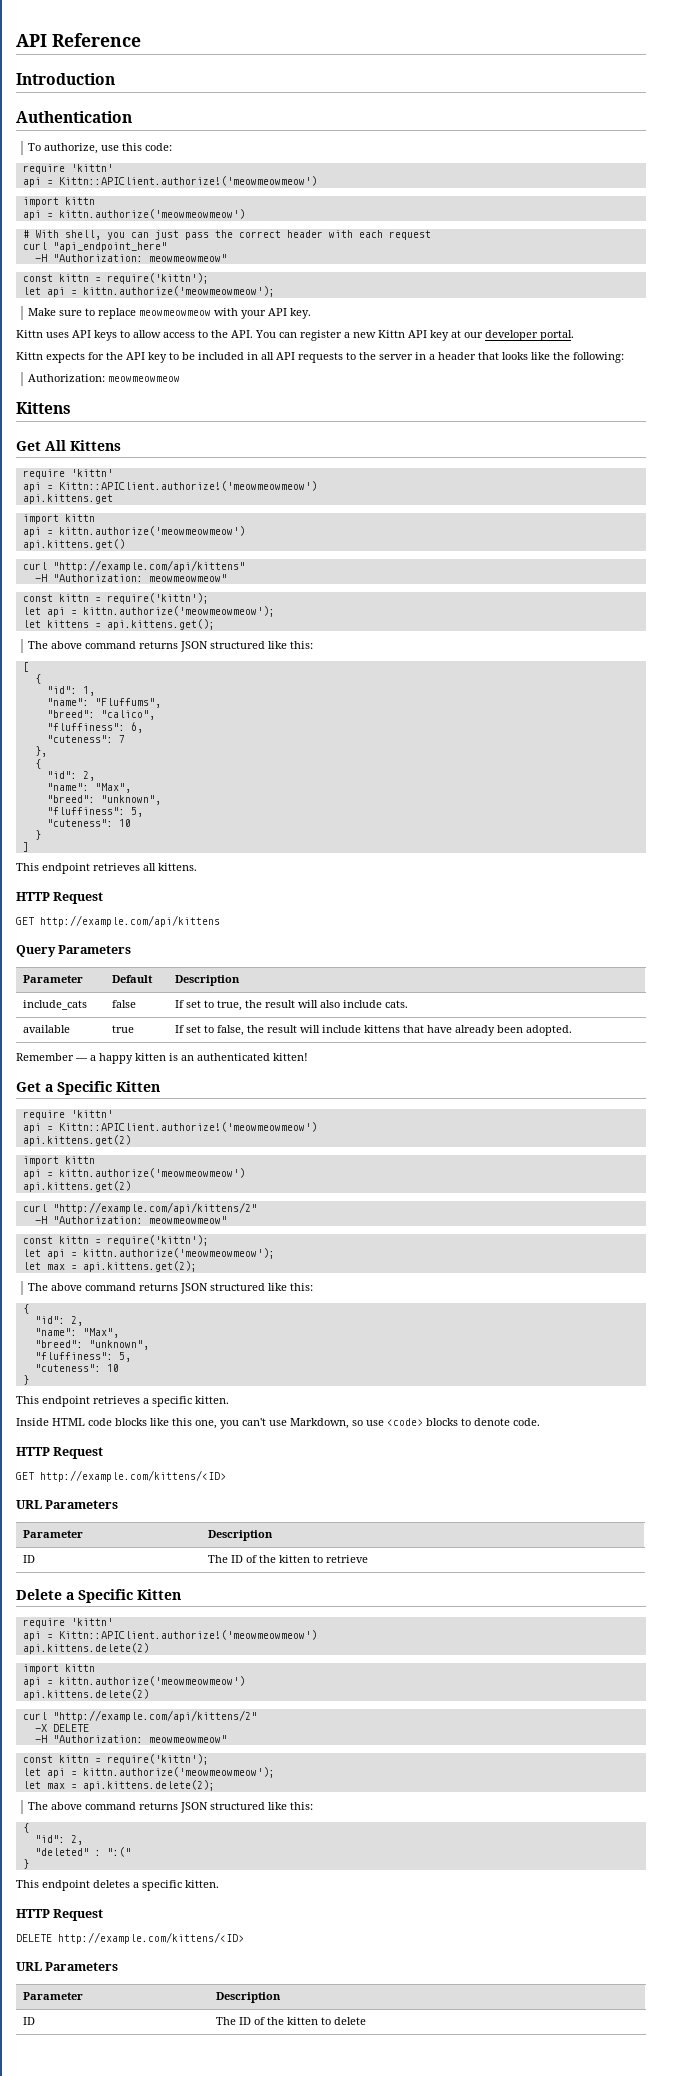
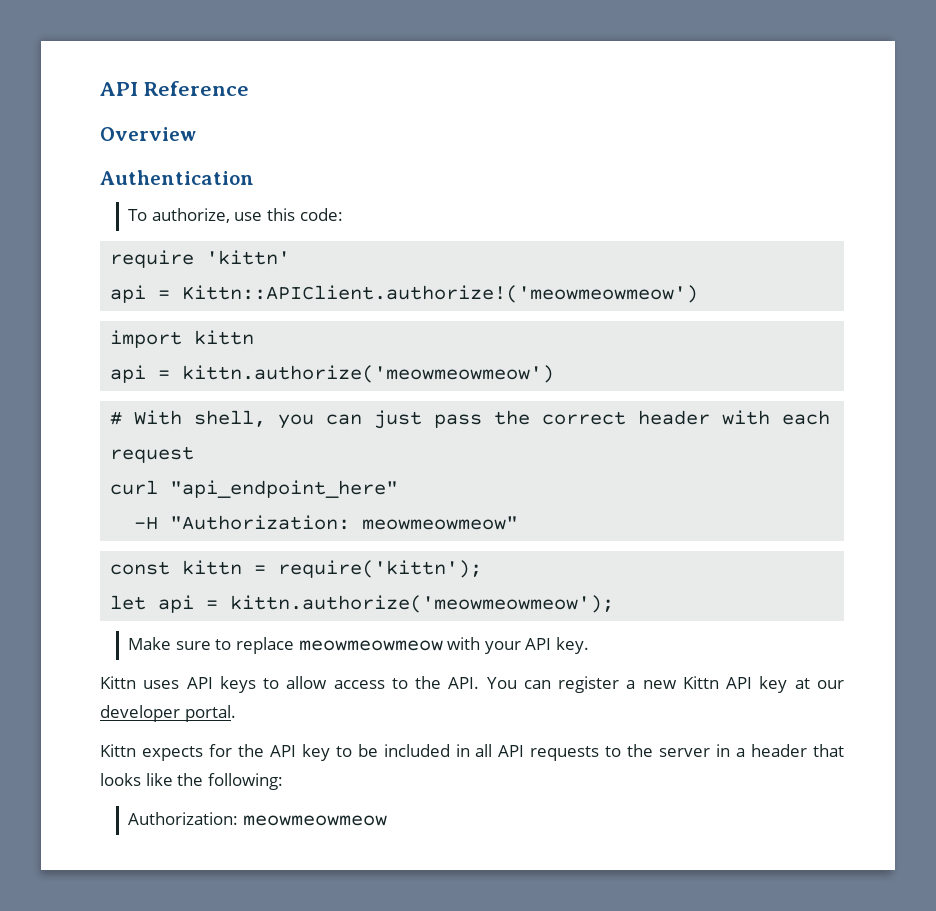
[16,73,115,85] Introduction -> [100,127,196,141] Overview
[16,402,71,414] [16,440,121,451] [22,469,113,479] [22,481,317,492] [22,494,113,504] [22,514,95,524] [22,526,245,537] [22,539,125,550] [22,560,245,572] [34,574,227,582] [22,593,209,604] [22,606,275,617] [22,619,215,630] [28,641,314,652] [22,662,29,672] [34,674,41,684] [46,686,95,696] [46,698,161,708] [46,710,155,720] [46,722,143,733] [46,735,125,743] [34,746,47,757] [34,759,41,769] [46,771,95,781] [46,783,131,793] [46,795,161,805] [46,807,143,817] [46,819,131,827] [34,830,41,840] [22,842,29,852] [16,863,197,874] [16,892,104,904] [16,915,220,927] [16,945,132,957] [23,975,84,983] [112,975,154,983] [175,975,241,986] [23,1000,88,1010] [112,1000,137,1008] [175,1000,409,1011] [23,1025,71,1033] [112,1025,135,1033] [175,1025,573,1036] [16,1053,308,1064] [16,1081,160,1095] [22,1110,113,1120] [22,1122,317,1133] [22,1135,131,1146] [22,1156,95,1166] [22,1168,245,1179] [22,1181,131,1192] [22,1202,257,1214] [34,1216,227,1224] [22,1235,209,1246] [22,1248,275,1259] [22,1261,197,1272] [28,1283,314,1294] [22,1304,29,1314] [34,1316,83,1326] [34,1328,119,1338] [34,1340,149,1350] [34,1352,131,1362] [34,1364,119,1372] [22,1375,29,1385] [16,1396,229,1407] [16,1418,540,1429] [16,1447,104,1459] [16,1470,226,1482] [16,1500,119,1509] [23,1530,84,1538] [208,1530,274,1541] [23,1555,36,1563] [208,1555,369,1563] [16,1589,181,1603] [22,1618,113,1628] [22,1630,317,1641] [22,1643,149,1654] [22,1664,95,1674] [22,1676,245,1687] [22,1689,149,1700] [22,1710,257,1722] [34,1724,89,1732] [34,1735,227,1743] [22,1754,209,1765] [22,1767,275,1778] [22,1780,215,1791] [28,1802,314,1813] [22,1823,29,1833] [34,1835,83,1845] [34,1847,131,1857] [22,1859,29,1869] [16,1880,219,1891] [16,1909,104,1921] [16,1932,244,1944] [16,1962,119,1971] [23,1992,84,2000] [216,1992,282,2003] [23,2017,36,2025] [216,2017,367,2025] // Kittens // Get All Kittens // require 'kittn' // api = Kittn::APIClient.authorize!('meowmeowmeow') // api.kittens.get // import kittn // api = kittn.authorize('meowmeowmeow') // api.kittens.get() // curl "http://example.com/api/kittens" // -H "Authorization: meowmeowmeow" // const kittn = require('kittn'); // let api = kittn.authorize('meowmeowmeow'); // let kittens = api.kittens.get(); // The above command returns JSON structured like this: // [ // { // "id": 1, // "name": "Fluffums", // "breed": "calico", // "fluffiness": 6, // "cuteness": 7 // }, // { // "id": 2, // "name": "Max", // "breed": "unknown", // "fluffiness": 5, // "cuteness": 10 // } // ] // This endpoint retrieves all kittens. // HTTP Request // GET http://example.com/api/kittens // Query Parameters // Parameter | Default | Description // include_cats | false | If set to true, the result will also include cats. // available | true | If set to false, the result will include kittens that have already been adopted. // Remember — a happy kitten is an authenticated kitten! // Get a Specific Kitten // require 'kittn' // api = Kittn::APIClient.authorize!('meowmeowmeow') // api.kittens.get(2) // import kittn // api = kittn.authorize('meowmeowmeow') // api.kittens.get(2) // curl "http://example.com/api/kittens/2" // -H "Authorization: meowmeowmeow" // const kittn = require('kittn'); // let api = kittn.authorize('meowmeowmeow'); // let max = api.kittens.get(2); // The above command returns JSON structured like this: // { // "id": 2, // "name": "Max", // "breed": "unknown", // "fluffiness": 5, // "cuteness": 10 // } // This endpoint retrieves a specific kitten. // Inside HTML code blocks like this one, you can't use Markdown, so use <code> blocks to denote code. // HTTP Request // GET http://example.com/kittens/<ID> // URL Parameters // Parameter | Description // ID | The ID of the kitten to retrieve // Delete a Specific Kitten // require 'kittn' // api = Kittn::APIClient.authorize!('meowmeowmeow') // api.kittens.delete(2) // import kittn // api = kittn.authorize('meowmeowmeow') // api.kittens.delete(2) // curl "http://example.com/api/kittens/2" // -X DELETE // -H "Authorization: meowmeowmeow" // const kittn = require('kittn'); // let api = kittn.authorize('meowmeowmeow'); // let max = api.kittens.delete(2); // The above command returns JSON structured like this: // { // "id": 2, // "deleted" : ":(" // } // This endpoint deletes a specific kitten. // HTTP Request // DELETE http://example.com/kittens/<ID> // URL Parameters // Parameter | Description // ID | The ID of the kitten to delete -> (387, 820) none

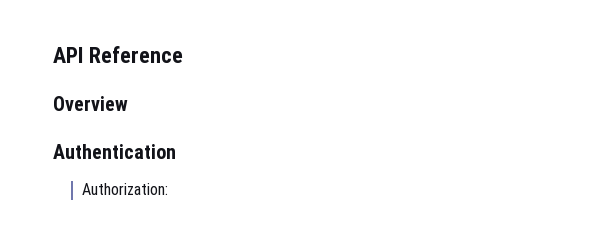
[128,208,343,223] [110,250,291,268] [110,285,699,303] [110,330,255,348] [110,365,555,383] [110,410,831,429] [110,446,195,463] [110,480,399,498] [134,515,519,530] [110,560,483,578] [110,595,615,613] [128,637,589,654] [100,676,845,693] [100,705,236,722] [100,744,844,761] [100,773,283,790] // To authorize, use this code: // require 'kittn' // api = Kittn::APIClient.authorize!('meowmeowmeow') // import kittn // api = kittn.authorize('meowmeowmeow') // # With shell, you can just pass the correct header with each request // curl "api_endpoint_here" // -H "Authorization: meowmeowmeow" // const kittn = require('kittn'); // let api = kittn.authorize('meowmeowmeow'); // Make sure to replace meowmeowmeow with your API key. // Kittn uses API keys to allow access to the API. You can register a new Kittn API key at our developer portal. // Kittn expects for the API key to be included in all API requests to the server in a header that looks like the following: -> (176, 151) none
[242,815,387,826] meowmeowmeow -> (169, 189) none

